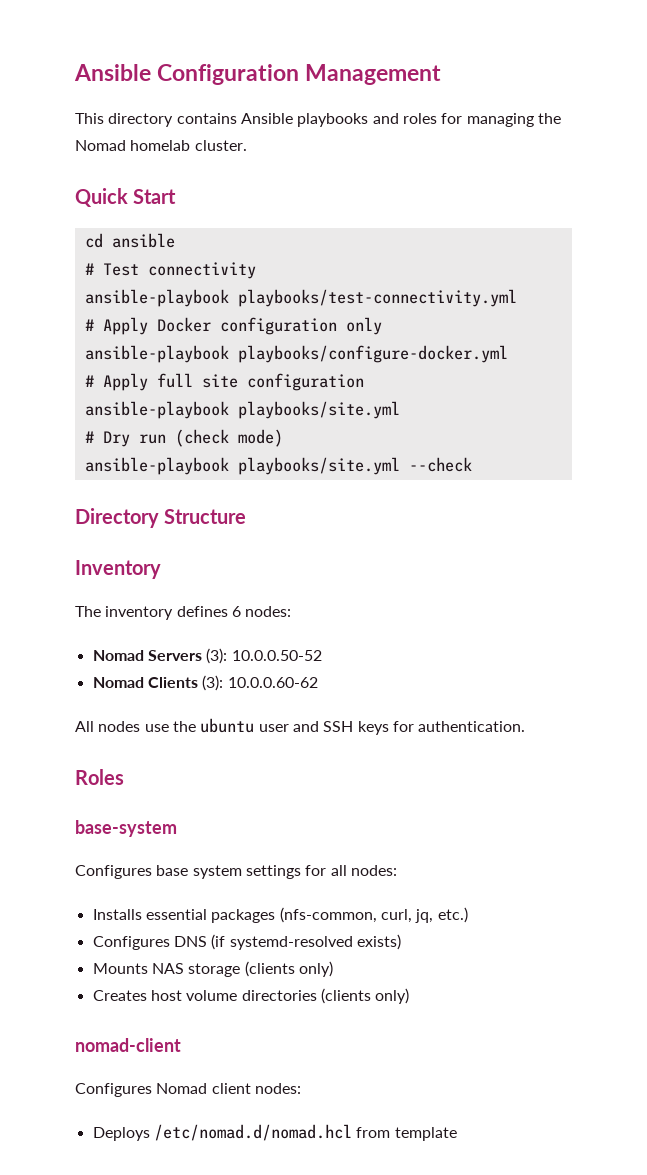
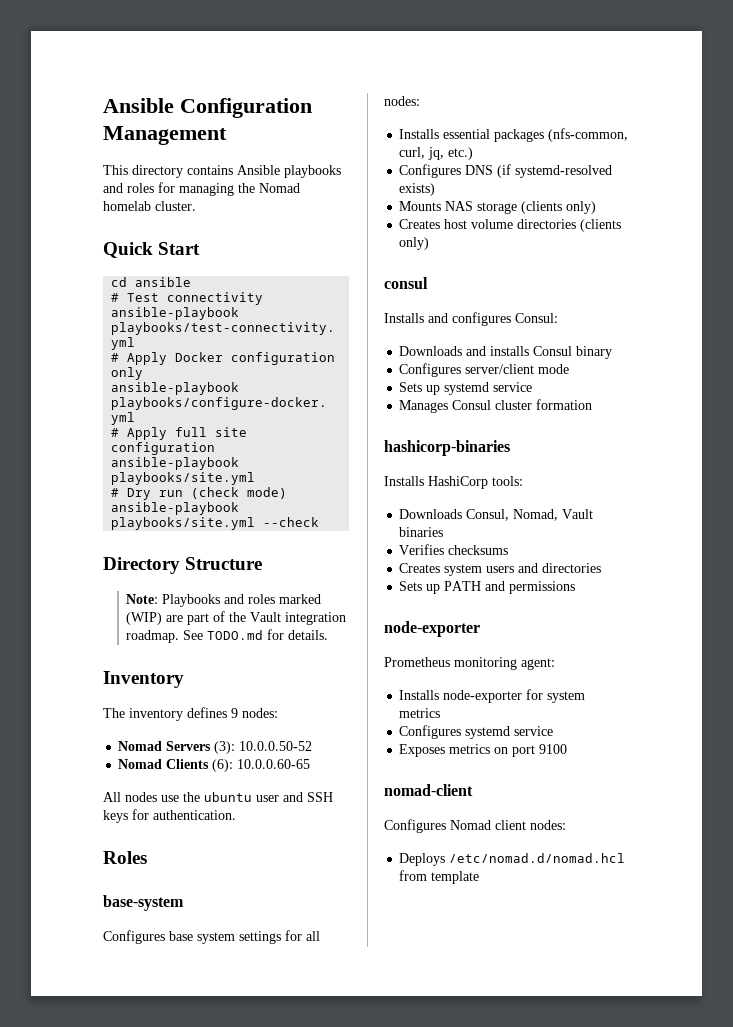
(247, 516) none -> [126,594,322,607] [126,611,347,625] [126,629,329,643] // Note: Playbooks and roles marked (WIP) are part of the Vault integration roadmap. See TODO.md for details.
[231,606,241,617] 6 -> [231,708,238,718] 9
[202,675,318,691] (3): 10.0.0.60-62 -> [212,759,311,772] (6): 10.0.0.60-65
(410, 996) none -> [384,277,428,289] [384,312,558,326] [399,346,613,359] [399,363,570,377] [399,382,533,395] [399,399,593,413] [384,440,510,456] [384,476,523,489] [399,509,594,521] [399,527,444,537] [399,544,509,555] [399,563,602,576] [399,581,576,594] [384,621,480,637] [384,657,555,670] [399,689,586,703] [399,708,441,718] [399,725,554,739] [399,744,568,757] // consul // Installs and configures Consul: // Downloads and installs Consul binary // Configures server/client mode // Sets up systemd service // Manages Consul cluster formation // hashicorp-binaries // Installs HashiCorp tools: // Downloads Consul, Nomad, Vault binaries // Verifies checksums // Creates system users and directories // Sets up PATH and permissions // node-exporter // Prometheus monitoring agent: // Installs node-exporter for system metrics // Configures systemd service // Exposes metrics on port 9100

